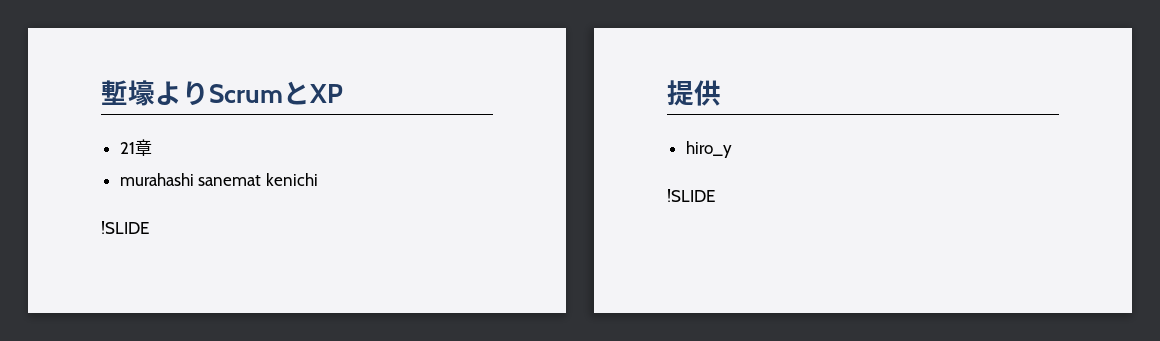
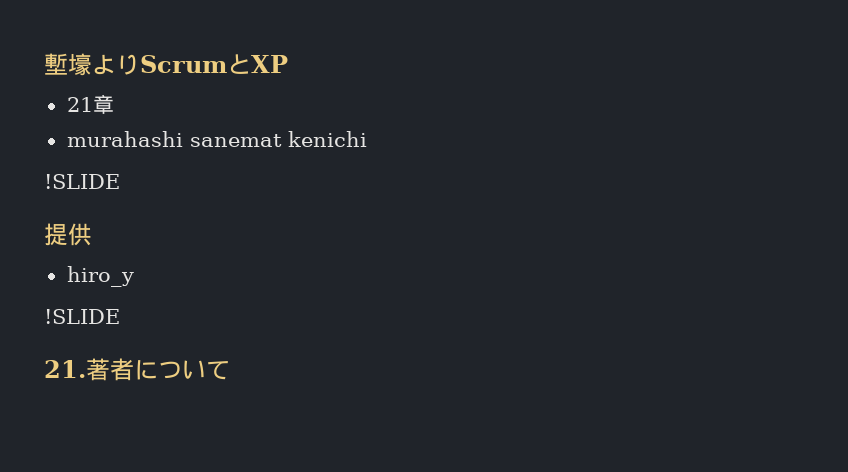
(715, 195) none -> [44,358,230,381] // 21.著者について

